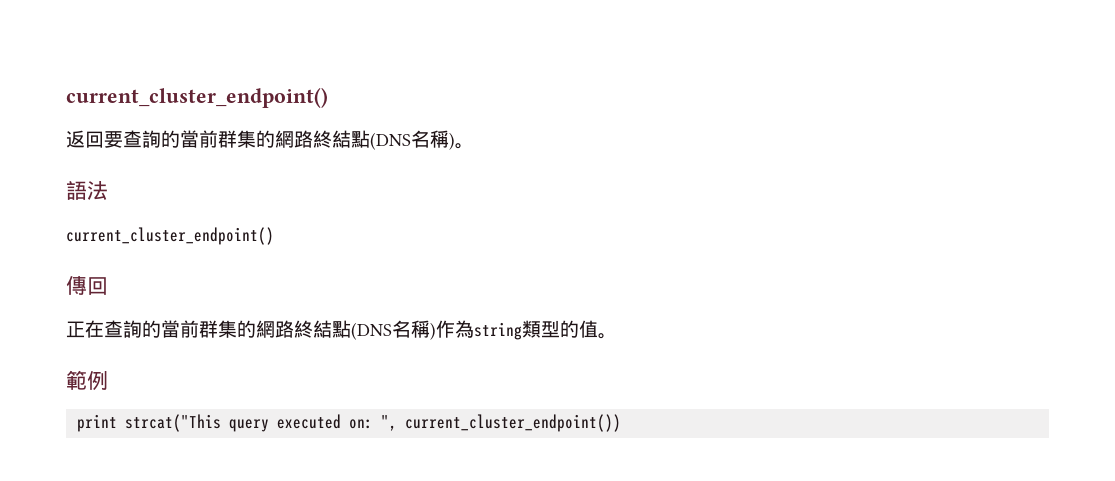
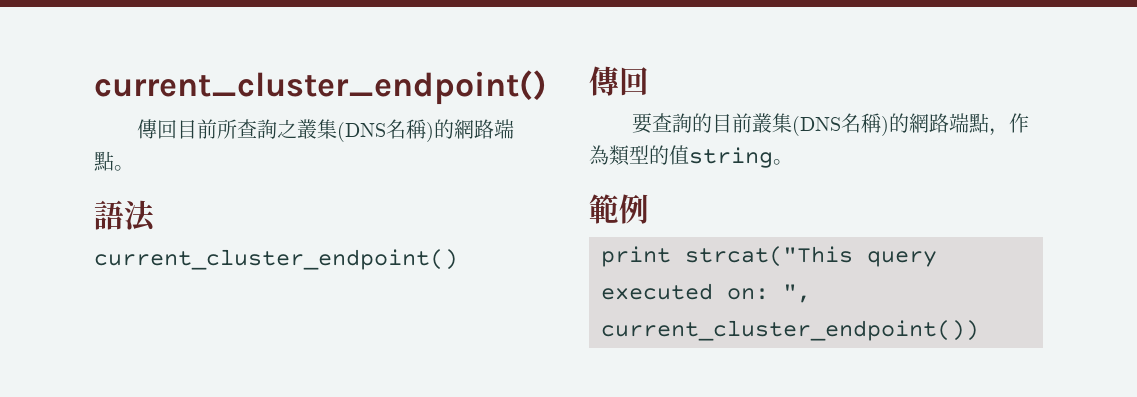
[66,87,328,108] [66,130,455,150] current_cluster_endpoint() // 返回要查詢的當前群集的網路終結點(DNS名稱) -> [94,70,547,105] [136,119,514,142] [94,151,114,171] current_cluster_endpoint() // 傳回目前所查詢之叢集(DNS名稱)的網路端點
[66,320,522,340] 正在查詢的當前群集的網路終結點(DNS名稱)作為string -> [631,113,1029,136] [589,145,609,165] 要查詢的目前叢集(DNS名稱)的網路端點，作為
(598, 329) none -> [689,147,773,168] string

